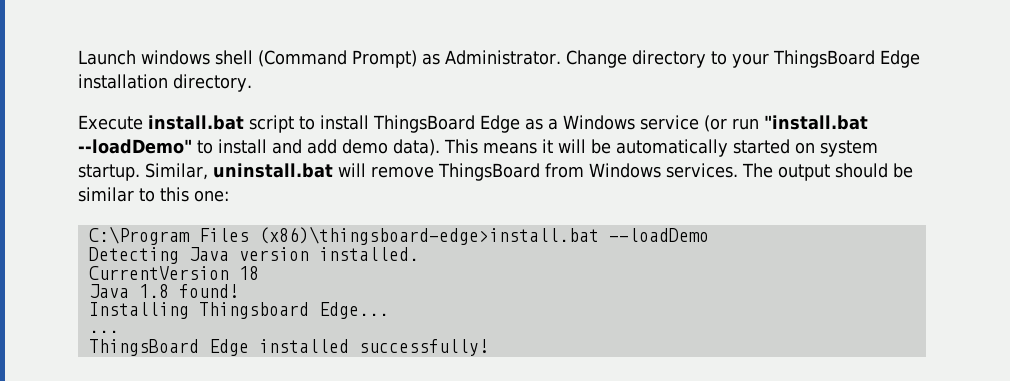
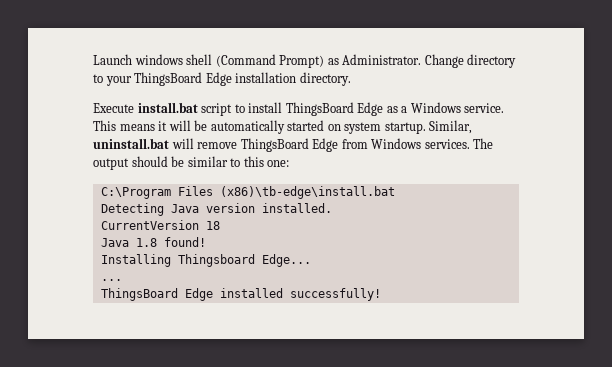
[640,115,868,132] [78,139,440,156] service (or run "install.bat --loadDemo" to install and add demo data). -> [464,103,505,113] service.
(540, 172) none -> [312,138,339,152] Edge
[258,226,709,245] (x86)\thingsboard-edge>install.bat --loadDemo -> [219,186,395,199] (x86)\tb-edge\install.bat

